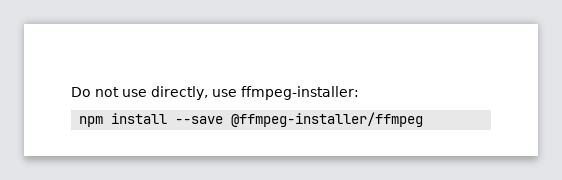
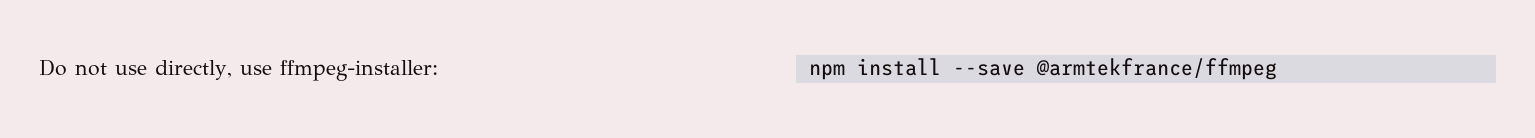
[231,112,424,127] @ffmpeg-installer/ffmpeg -> [1035,58,1277,80] @armtekfrance/ffmpeg

